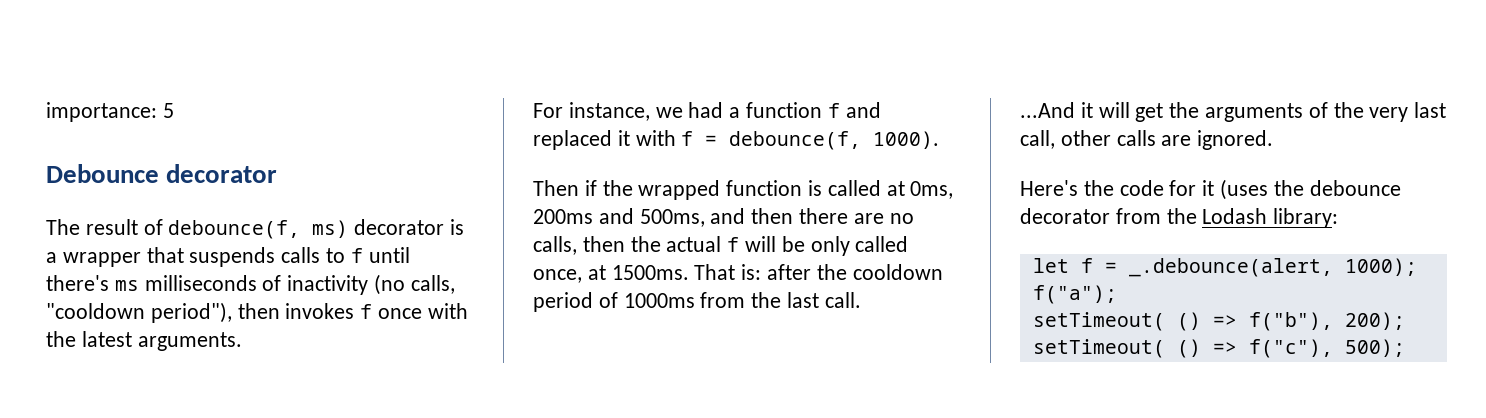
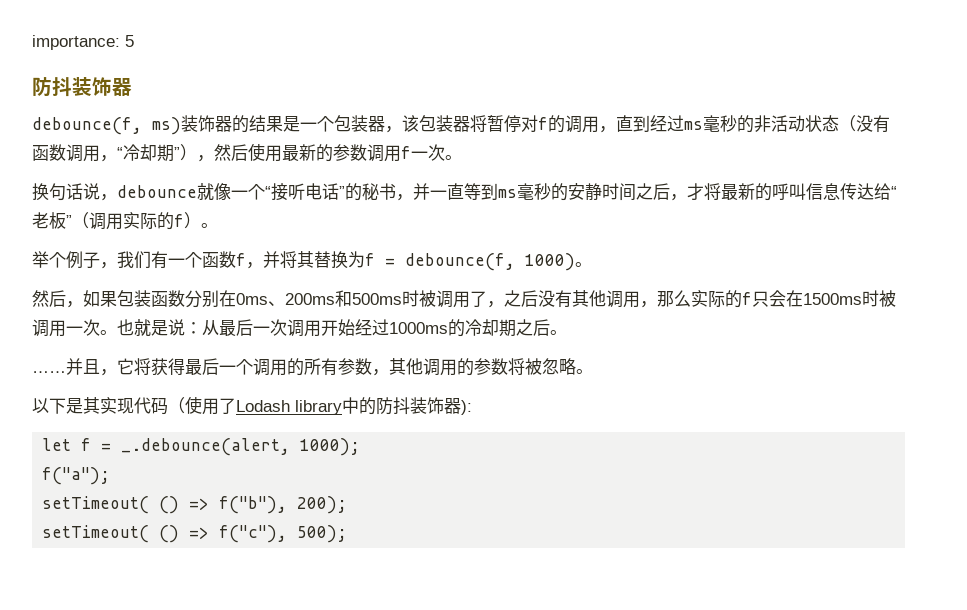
[46,164,278,183] [46,219,465,239] [46,247,410,267] [46,274,455,295] [46,302,468,323] [46,331,242,351] [533,102,881,121] [533,130,940,150] [533,180,954,200] [533,208,914,227] [533,236,909,256] [533,264,943,283] [533,292,861,312] [1020,102,1447,122] [1020,130,1274,150] [1020,179,1401,200] [1020,208,1339,228] Debounce decorator // The result of debounce(f, ms) decorator is a wrapper that suspends calls to f until there's ms milliseconds of inactivity (no calls, "cooldown period"), then invokes f once with the latest arguments. // For instance, we had a function f and replaced it with f = debounce(f, 1000). // Then if the wrapped function is called at 0ms, 200ms and 500ms, and then there are no calls, then the actual f will be only called once, at 1500ms. That is: after the cooldown period of 1000ms from the last call. // ...And it will get the arguments of the very last call, other calls are ignored. // Here's the code for it (uses the debounce decorator from the Lodash library: -> [32,77,132,97] [32,115,890,135] [32,143,462,162] [32,183,897,201] [32,212,218,230] [32,251,592,271] [32,290,896,308] [32,319,567,337] [32,358,593,376] [32,396,472,415] 防抖装饰器 // debounce(f, ms)装饰器的结果是一个包装器，该包装器将暂停对f的调用，直到经过ms毫秒的非活动状态（没有函数调用，“冷却期”），然后使用最新的参数调用f一次。 // 换句话说，debounce就像一个“接听电话”的秘书，并一直等到ms毫秒的安静时间之后，才将最新的呼叫信息传达给“老板”（调用实际的f）。 // 举个例子，我们有一个函数f，并将其替换为f = debounce(f, 1000)。 // 然后，如果包装函数分别在0ms、200ms和500ms时被调用了，之后没有其他调用，那么实际的f只会在1500ms时被调用一次。也就是说：从最后一次调用开始经过1000ms的冷却期之后。 // ……并且，它将获得最后一个调用的所有参数，其他调用的参数将被忽略。 // 以下是其实现代码（使用了Lodash library中的防抖装饰器):

